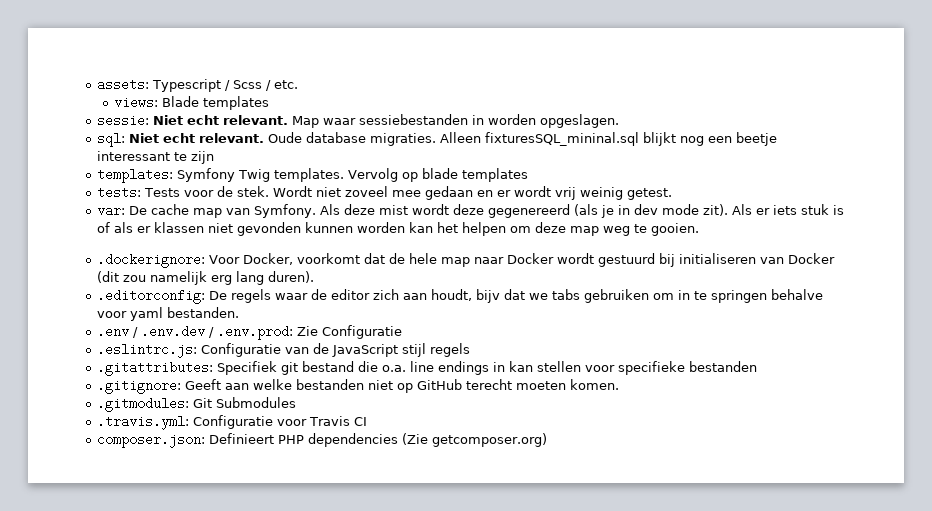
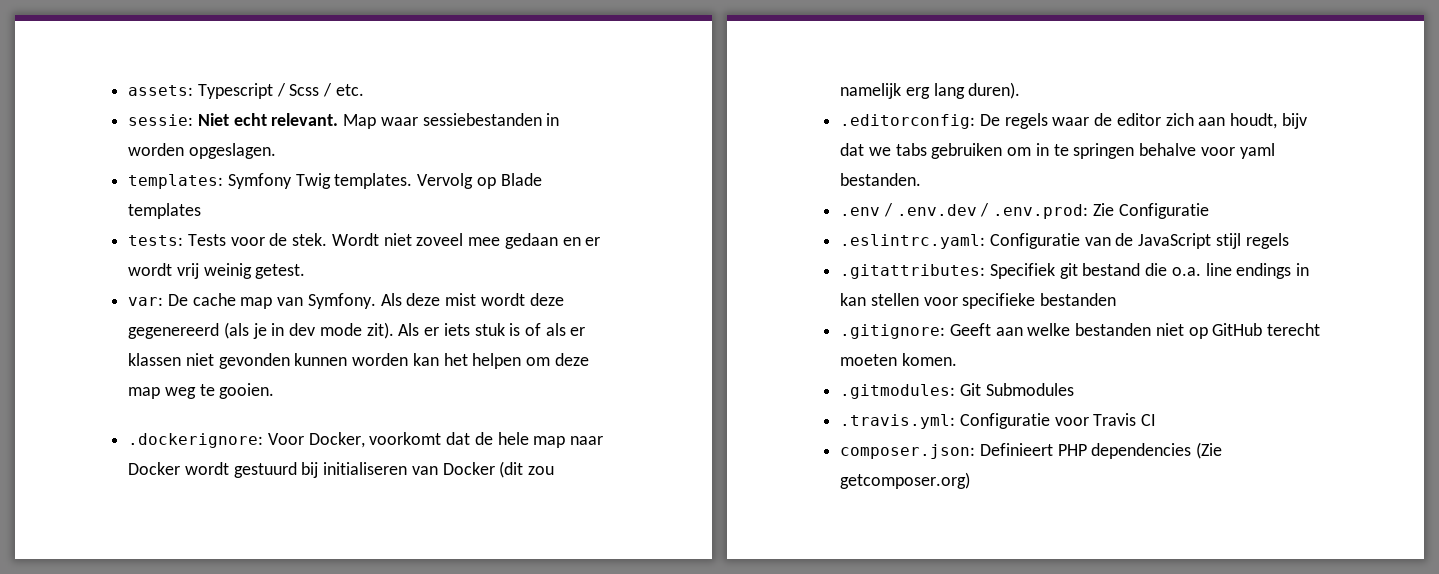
[114,96,270,110] // views: Blade templates -> (364, 90) none
[97,132,778,147] [97,151,215,164] // sql: Niet echt relevant. Oude database migraties. Alleen fixturesSQL_mininal.sql blijkt nog een beetje interessant te zijn -> (276, 151) none
[422,168,459,179] blade -> [500,173,542,186] Blade
[97,343,198,358] .eslintrc.js: -> [840,234,986,249] .eslintrc.yaml:

